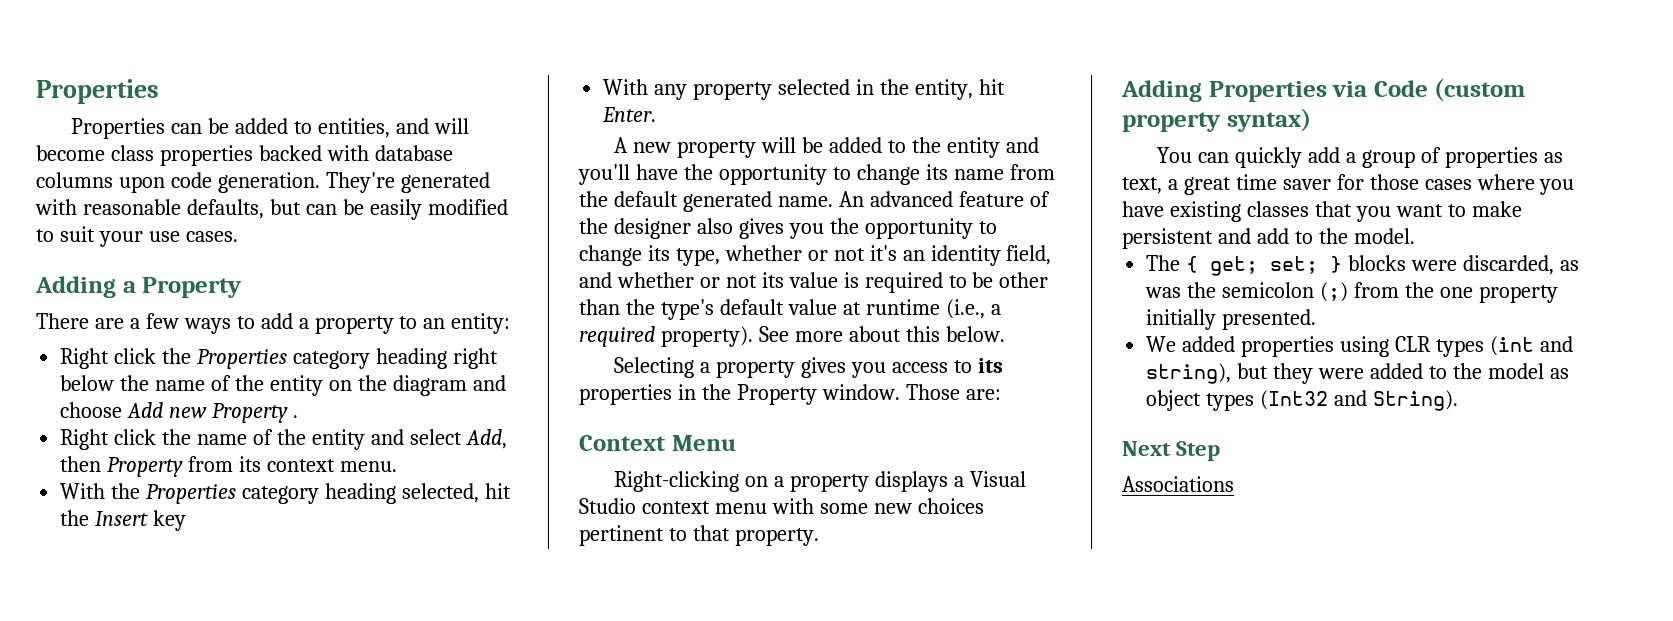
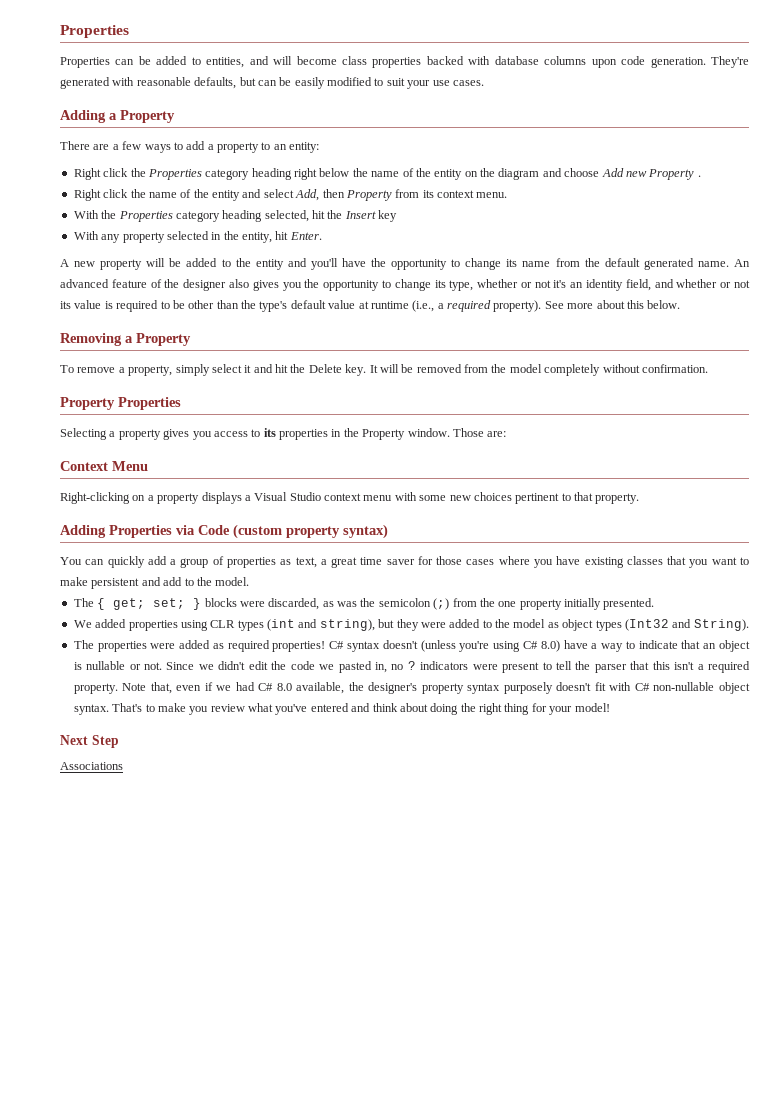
(1005, 334) none -> [60,333,191,346] [60,364,708,376] [60,397,181,410] // Removing a Property // To remove a property, simply select it and hit the Delete key. It will be removed from the model completely without confirmation. // Property Properties
(1458, 400) none -> [73,640,750,652] [73,661,750,673] [73,682,751,694] [73,703,610,715] // The properties were added as required properties! C# syntax doesn't (unless you're using C# 8.0) have a way to indicate that an object is nullable or not. Since we didn't edit the code we pasted in, no ? indicators were present to tell the parser that this isn't a required property. Note that, even if we had C# 8.0 available, the designer's property syntax purposely doesn't fit with C# non-nullable object syntax. That's to make you review what you've entered and think about doing the right thing for your model!

